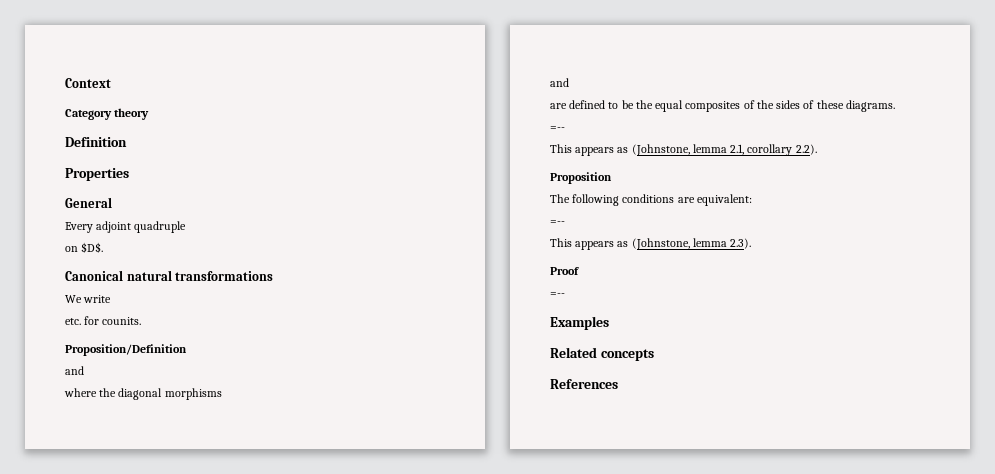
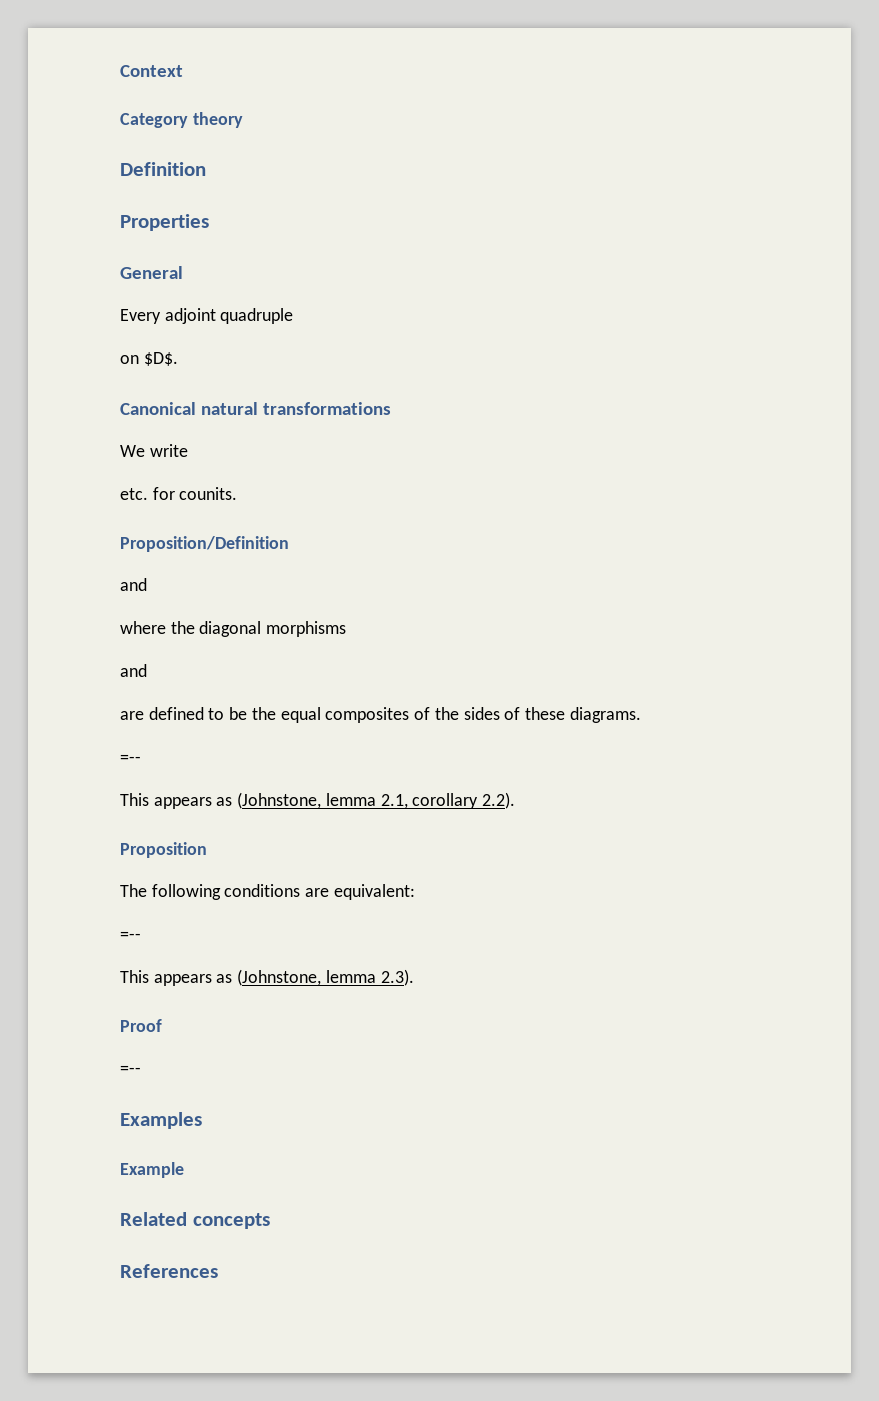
(609, 323) none -> [120,1162,184,1178] // Example

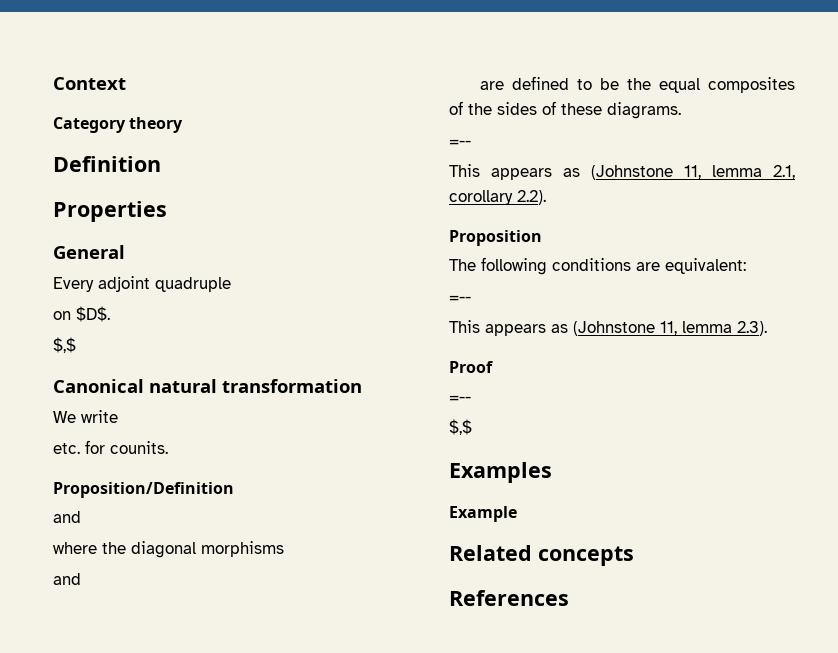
(178, 359) none -> [53,337,76,353] // $,$
[263,402,392,415] transformations -> [222,379,362,393] transformation
[237,792,322,809] (Johnstone, -> [591,165,701,180] (Johnstone 11,
[237,969,322,986] (Johnstone, -> [573,321,677,336] (Johnstone 11,
(141, 1069) none -> [449,419,472,435] // $,$

